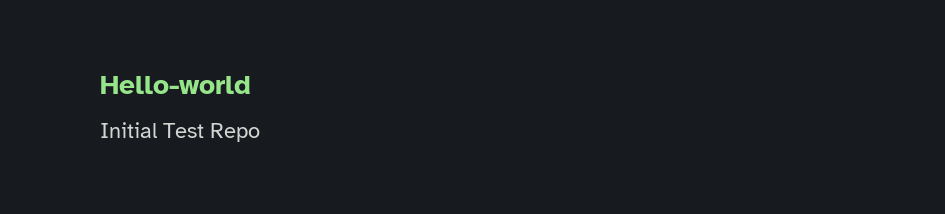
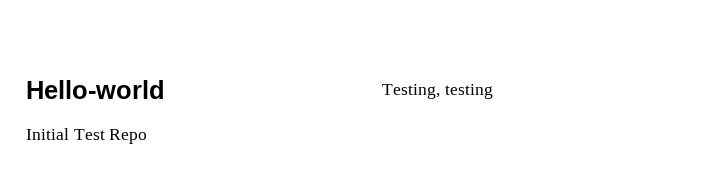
(260, 132) none -> [382,84,493,99] // Testing, testing

